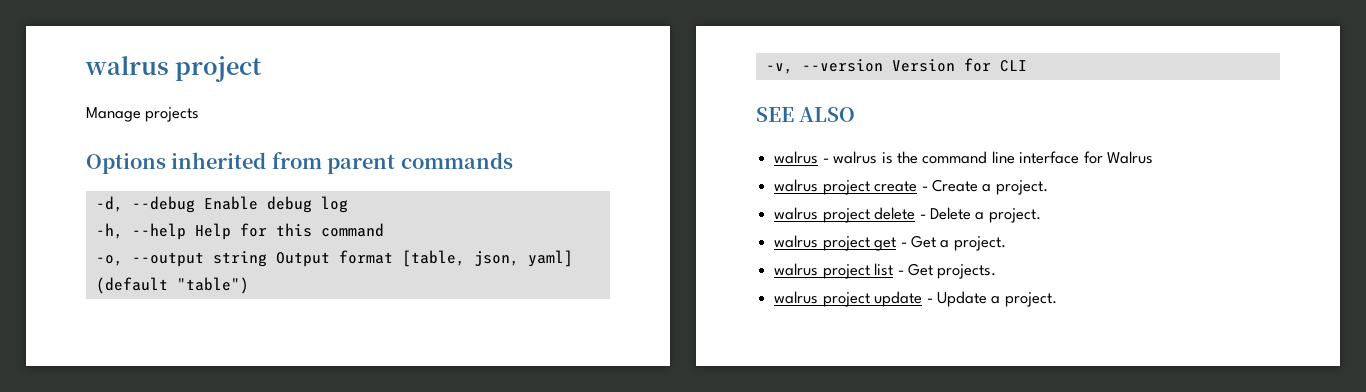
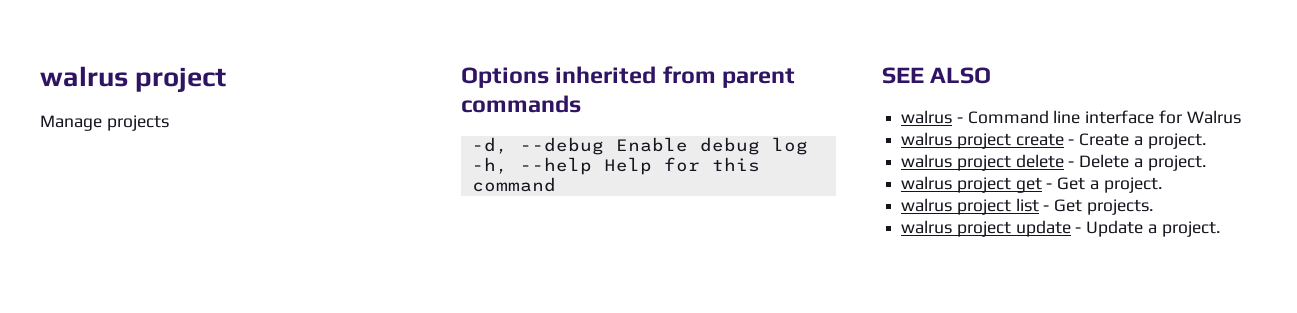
[95,250,573,267] [95,277,249,294] [765,58,1027,74] // -o, --output string Output format [table, json, yaml] (default "table") // -v, --version Version for CLI -> (556, 184) none
[833,151,988,164] walrus is the command -> [967,110,1049,124] Command

